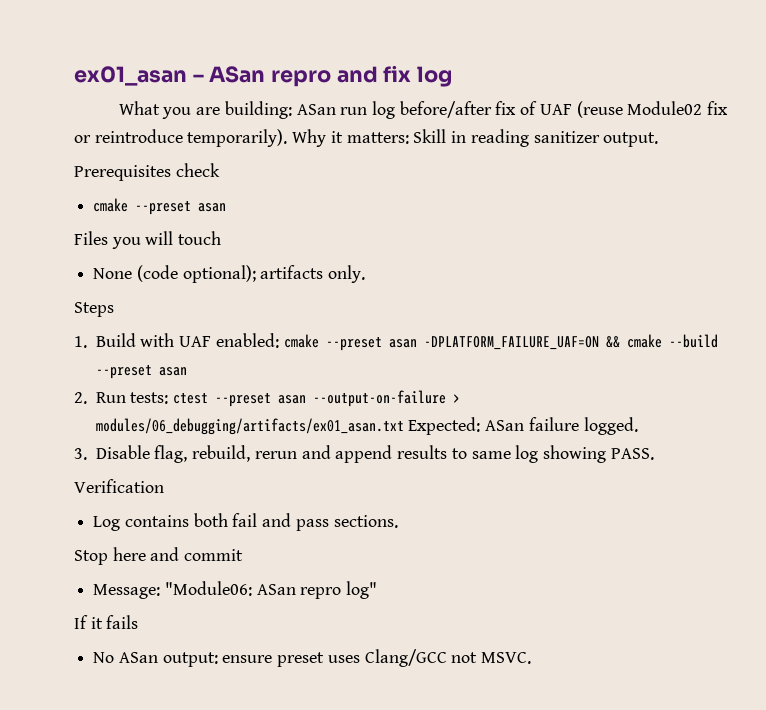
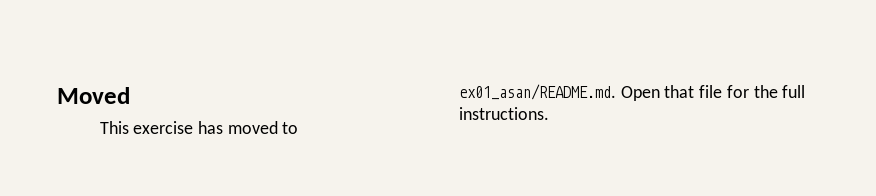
[74,65,453,87] [118,101,729,119] [74,129,659,147] [74,163,220,181] [93,198,227,215] [74,231,222,249] [93,265,366,283] [74,302,114,317] [74,333,718,351] [95,365,187,379] [74,390,461,407] [95,417,638,435] [74,445,654,463] [74,479,164,493] [93,513,398,531] [74,547,244,565] [93,581,378,599] [74,615,139,629] [93,649,532,667] ex01_asan – ASan repro and fix log // What you are building: ASan run log before/after fix of UAF (reuse Module02 fix or reintroduce temporarily). Why it matters: Skill in reading sanitizer output. // Prerequisites check // cmake --preset asan // Files you will touch // None (code optional); artifacts only. // Steps // 1. Build with UAF enabled: cmake --preset asan -DPLATFORM_FAILURE_UAF=ON && cmake --build --preset asan // 2. Run tests: ctest --preset asan --output-on-failure > modules/06_debugging/artifacts/ex01_asan.txt Expected: ASan failure logged. // 3. Disable flag, rebuild, rerun and append results to same log showing PASS. // Verification // Log contains both fail and pass sections. // Stop here and commit // Message: "Module06: ASan repro log" // If it fails // No ASan output: ensure preset uses Clang/GCC not MSVC. -> [57,87,130,104] [99,121,299,134] [459,84,806,101] [459,107,549,120] Moved // This exercise has moved to ex01_asan/README.md. Open that file for the full instructions.

